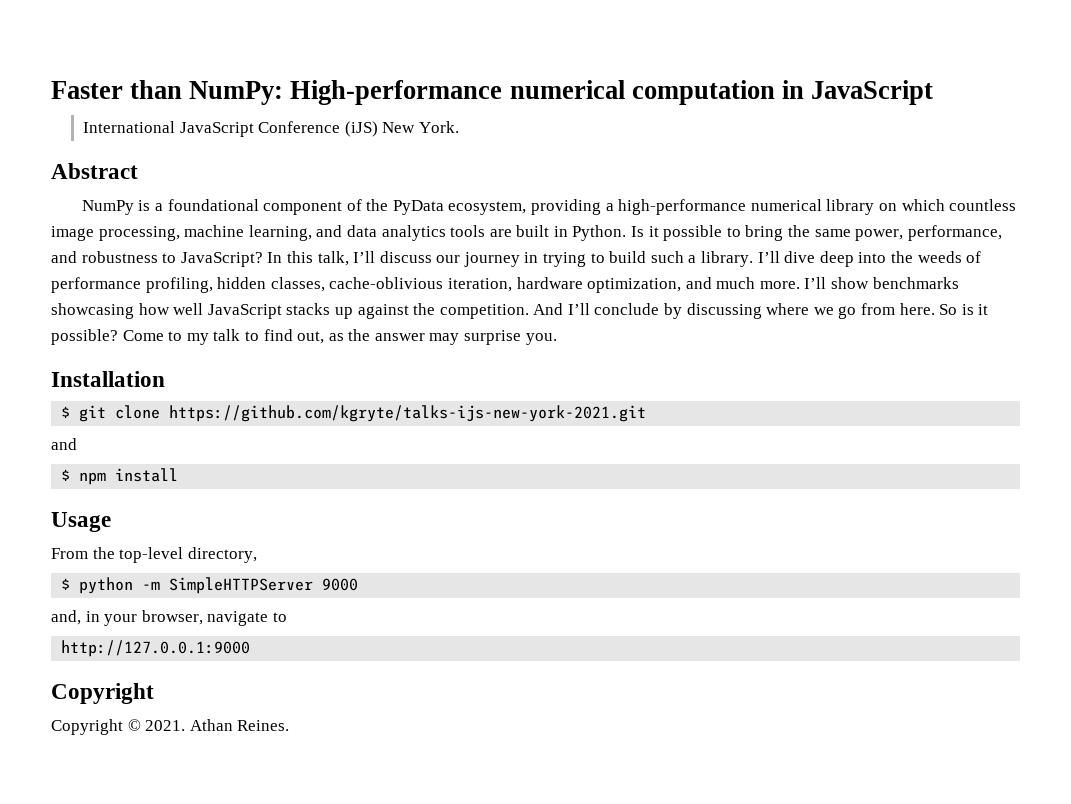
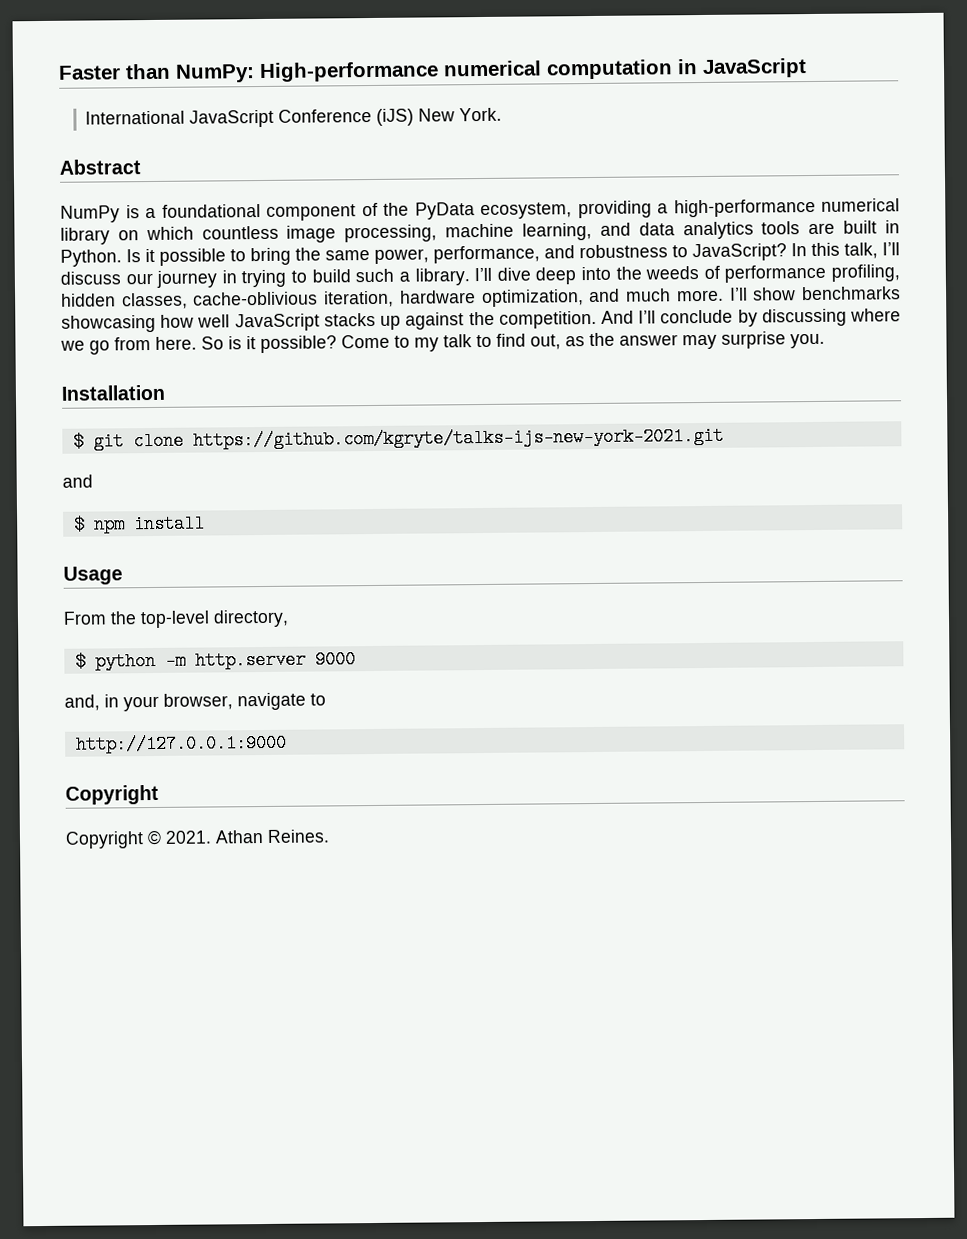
[169,577,314,594] SimpleHTTPServer -> [194,650,306,670] http.server

